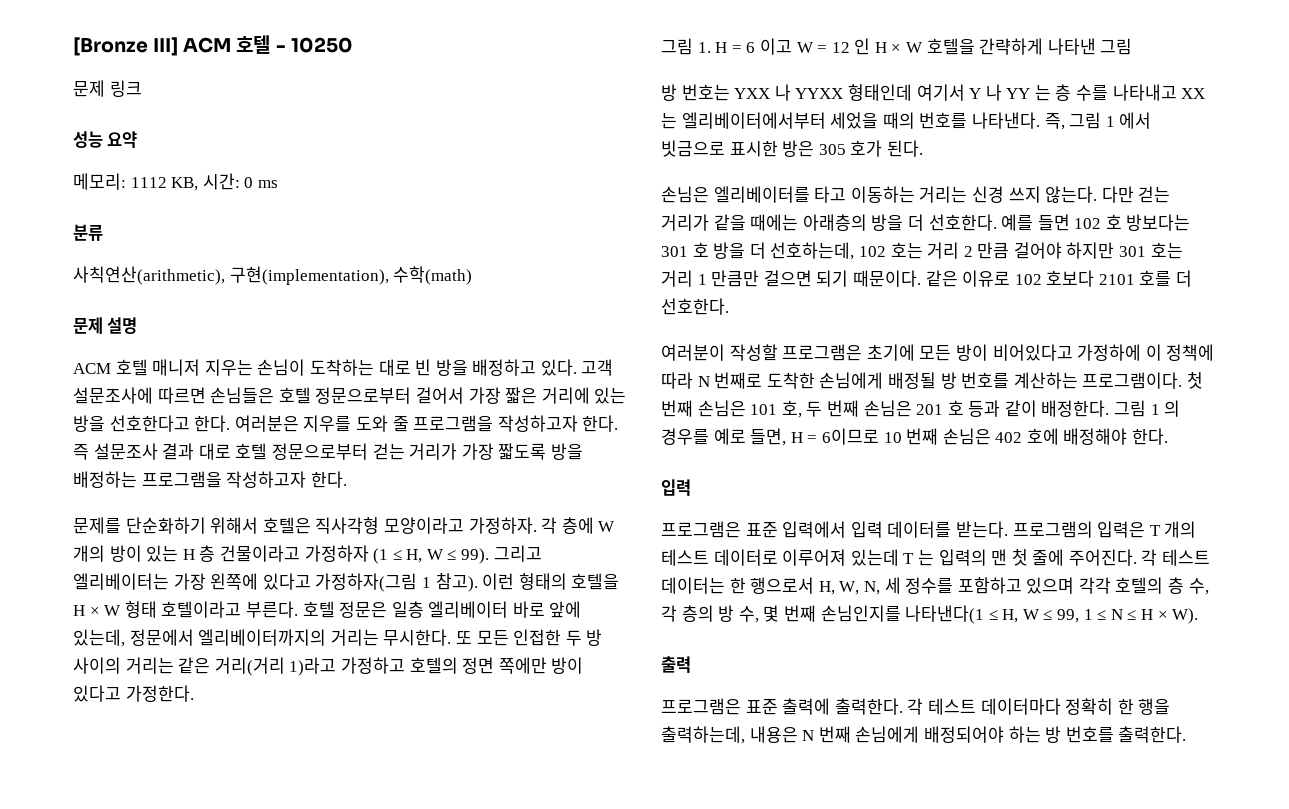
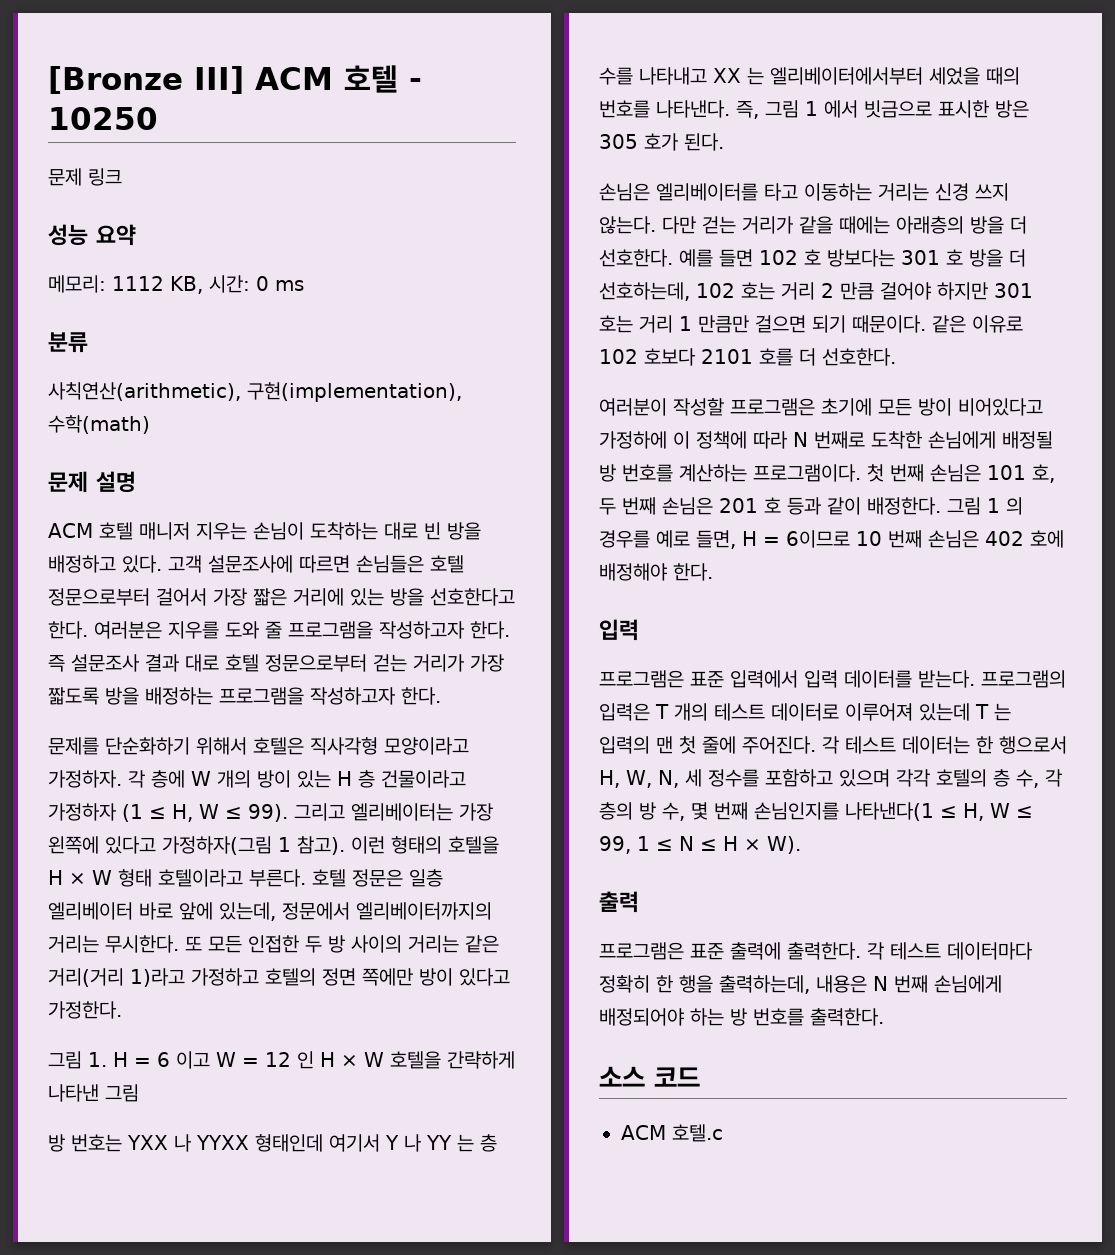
(1187, 734) none -> [599,1066,700,1087] [621,1124,723,1142] // 소스 코드 // ACM 호텔.c

